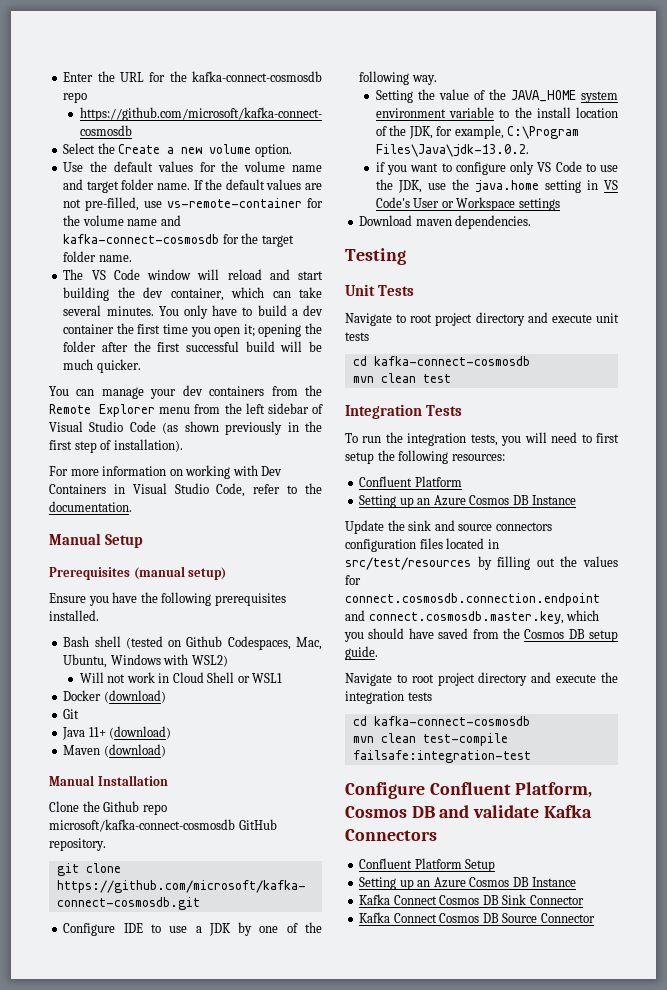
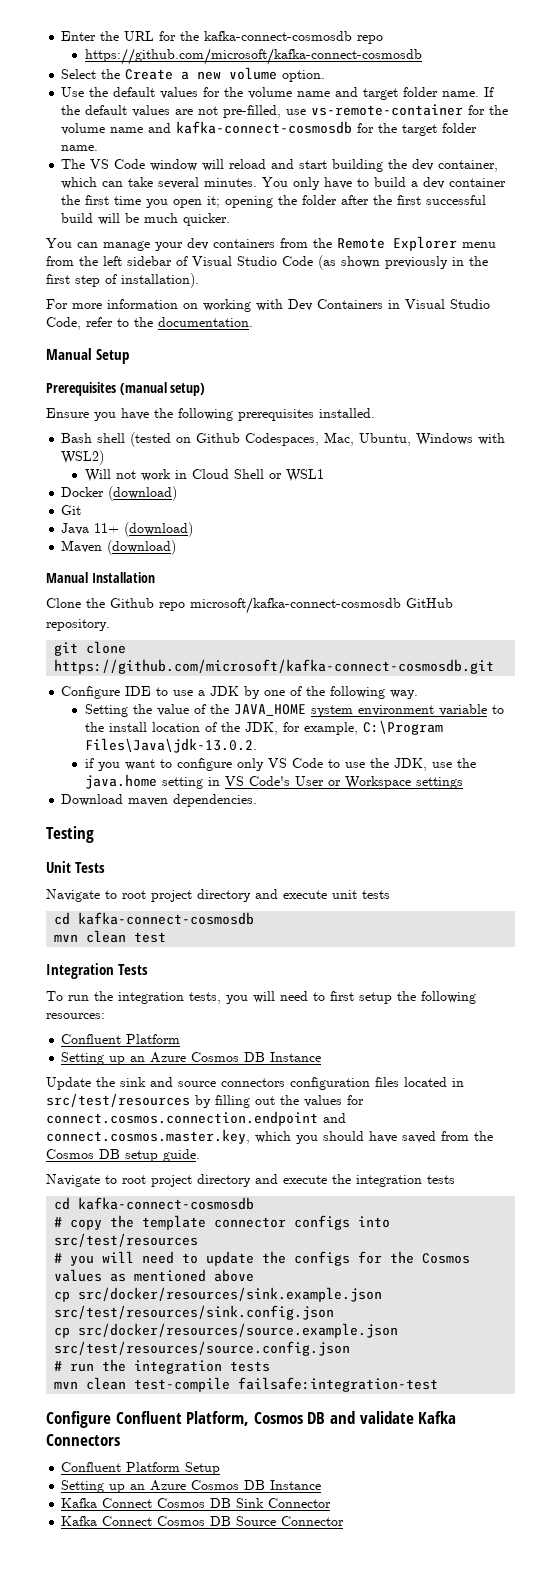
[345,593,600,606] [345,610,564,624] connect.cosmosdb.connection.endpoint and connect.cosmosdb.master.key, -> [46,1111,346,1126] [46,1129,250,1144] connect.cosmos.connection.endpoint and connect.cosmos.master.key,
(530, 721) none -> [54,1215,391,1230] [54,1233,199,1247] [54,1251,471,1266] [54,1269,255,1282] [54,1287,383,1302] [54,1305,335,1320] [54,1323,399,1338] [54,1341,351,1356] [54,1359,271,1374] // # copy the template connector configs into src/test/resources // # you will need to update the configs for the Cosmos values as mentioned above // cp src/docker/resources/sink.example.json src/test/resources/sink.config.json // cp src/docker/resources/source.example.json src/test/resources/source.config.json // # run the integration tests

